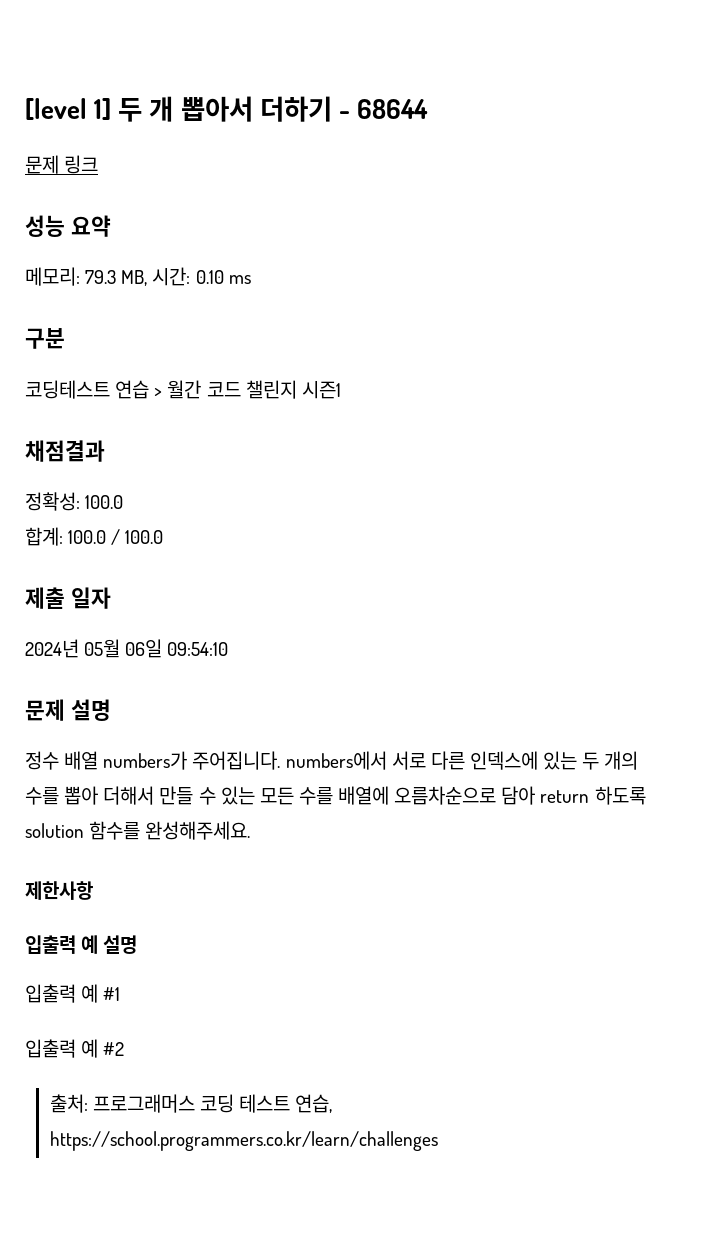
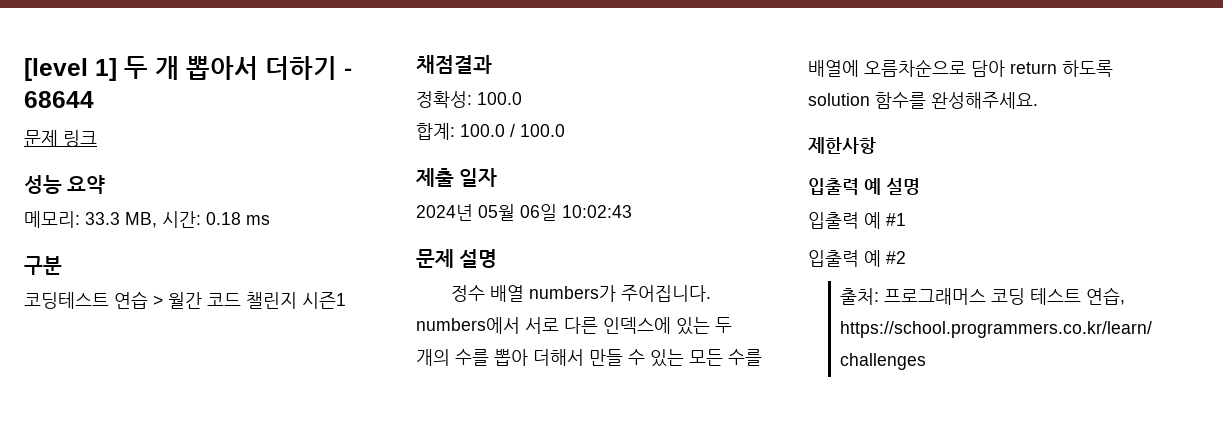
[85,270,117,284] 79.3 -> [85,212,120,225] 33.3
[195,270,224,284] 0.10 -> [206,212,241,225] 0.18
[167,642,229,656] 09:54:10 -> [562,205,632,218] 10:02:43

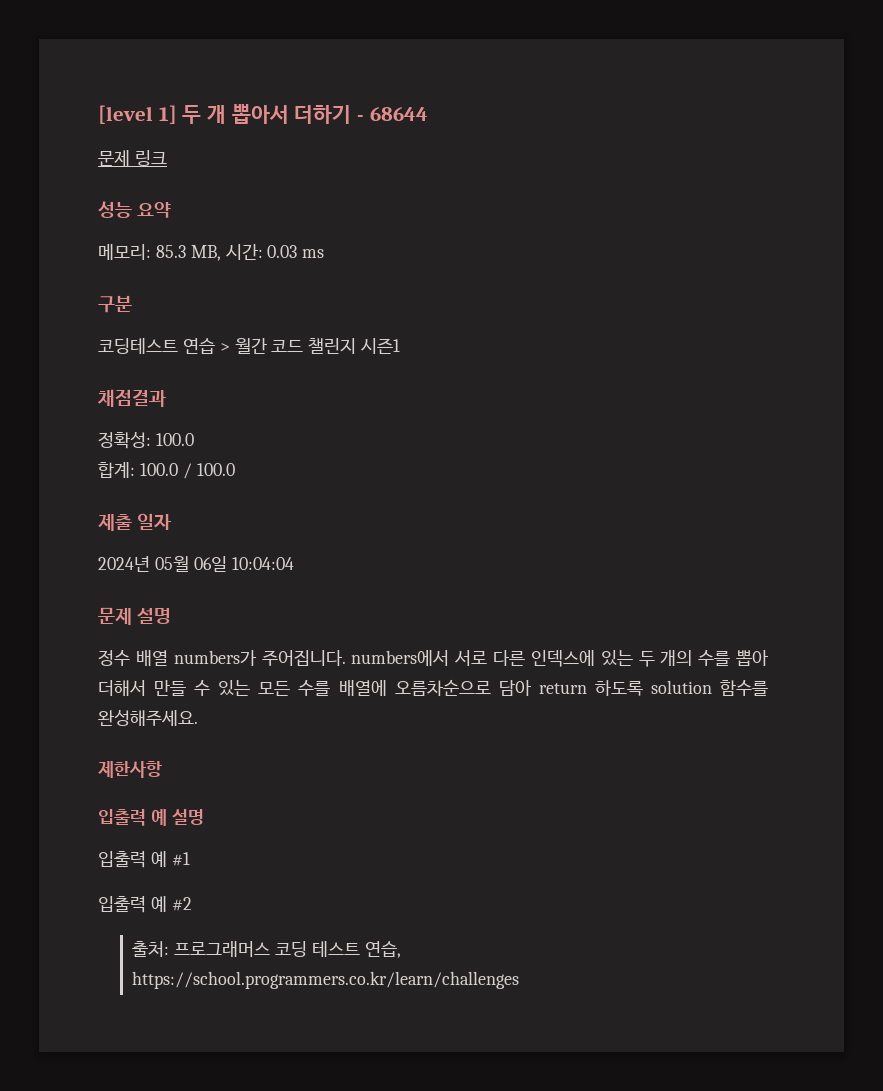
[85,212,120,225] 33.3 -> [155,245,186,258] 85.3
[206,212,241,225] 0.18 -> [267,245,298,258] 0.03
[562,205,632,218] 10:02:43 -> [231,557,294,570] 10:04:04

